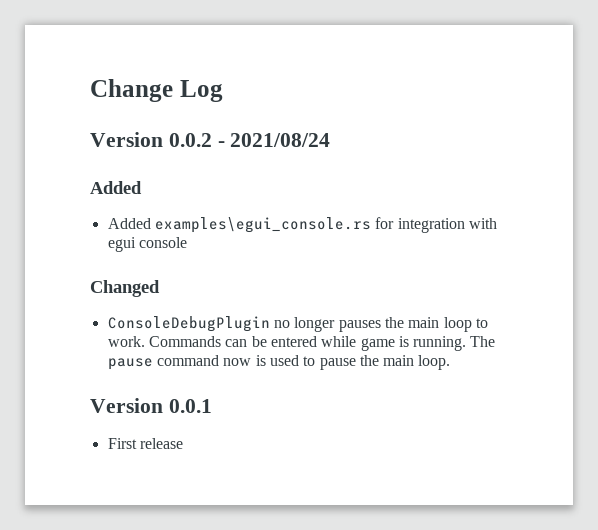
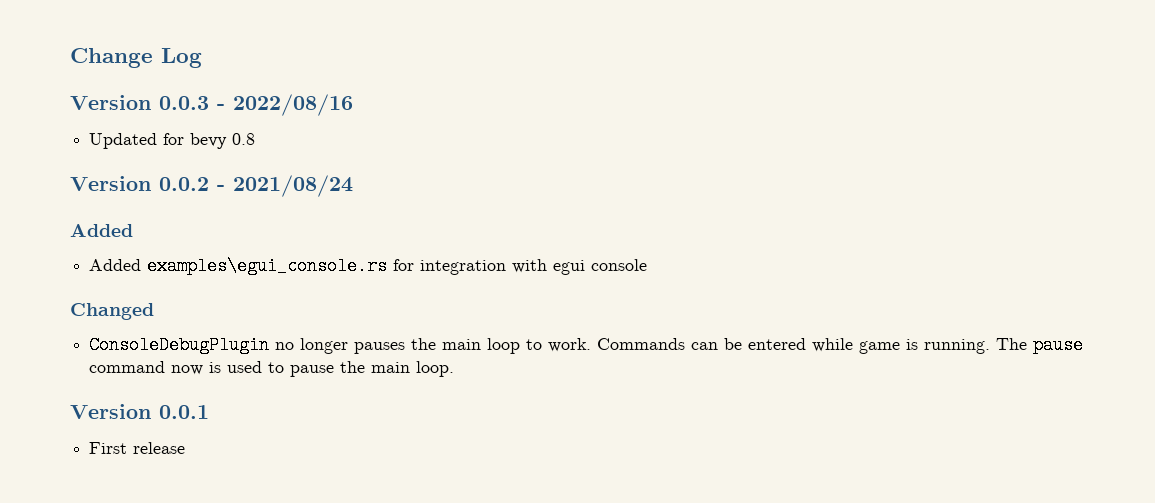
(223, 91) none -> [70,94,353,116] [89,133,256,149] // Version 0.0.3 - 2022/08/16 // Updated for bevy 0.8

